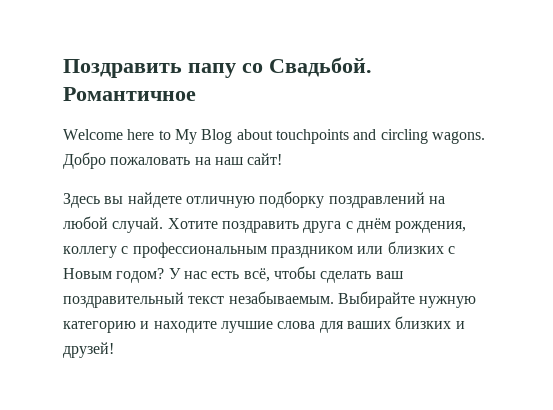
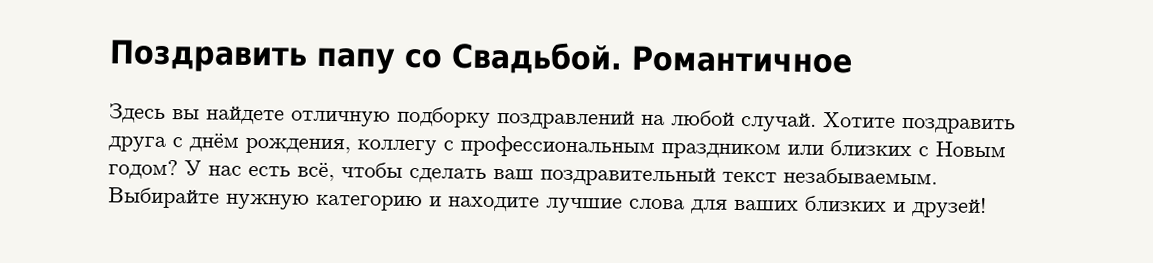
[63,129,485,144] [63,152,283,169] // Welcome here to My Blog about touchpoints and circling wagons. Добро пожаловать на наш сайт! -> (854, 59) none

